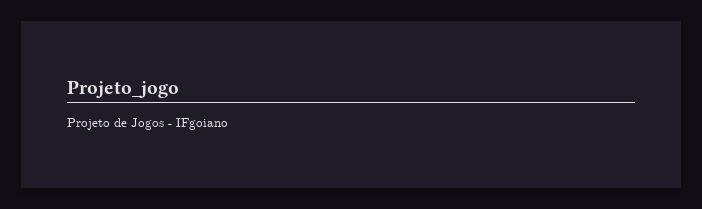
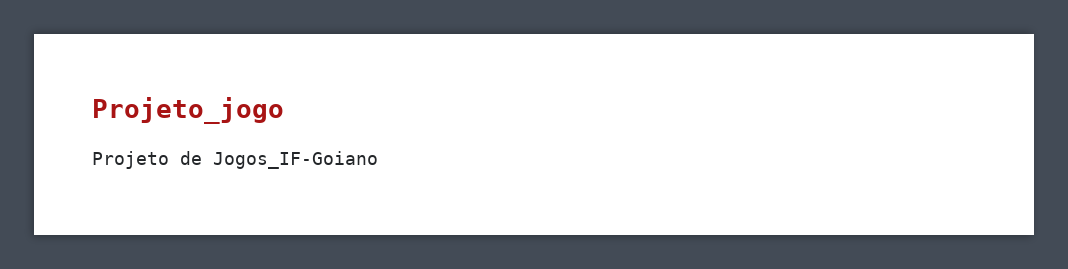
[131,118,228,130] Jogos - IFgoiano -> [213,151,378,169] Jogos_IF-Goiano

